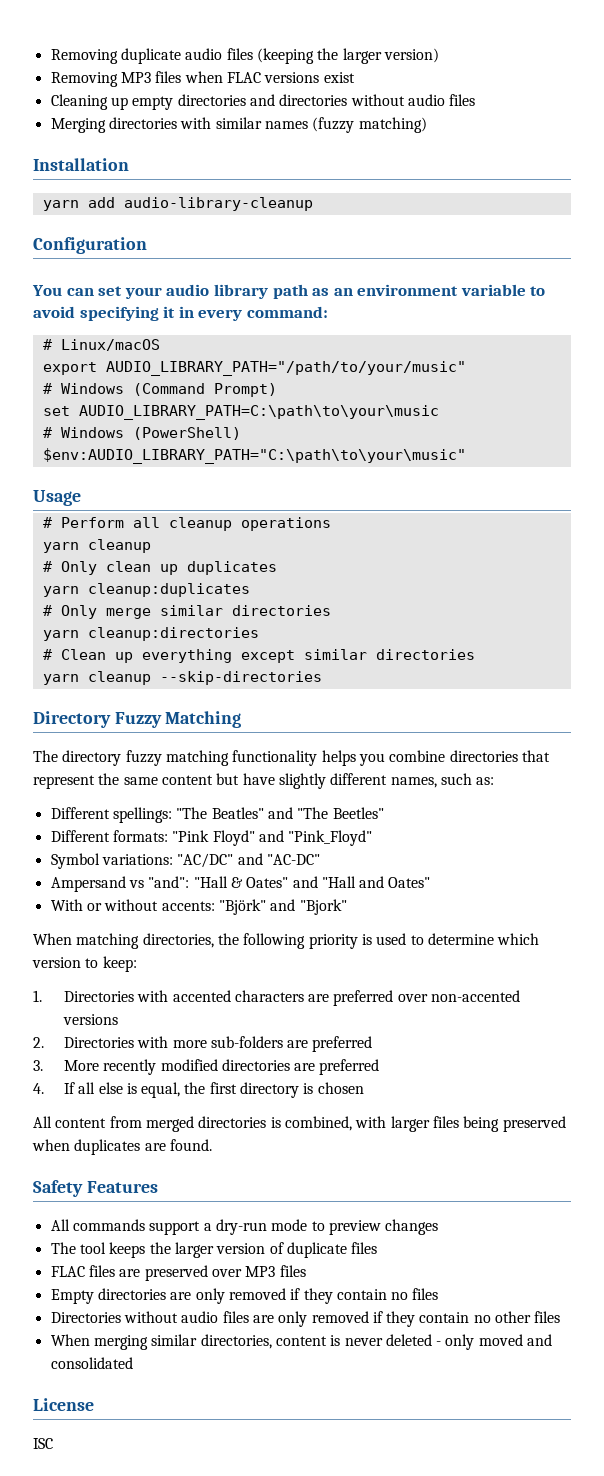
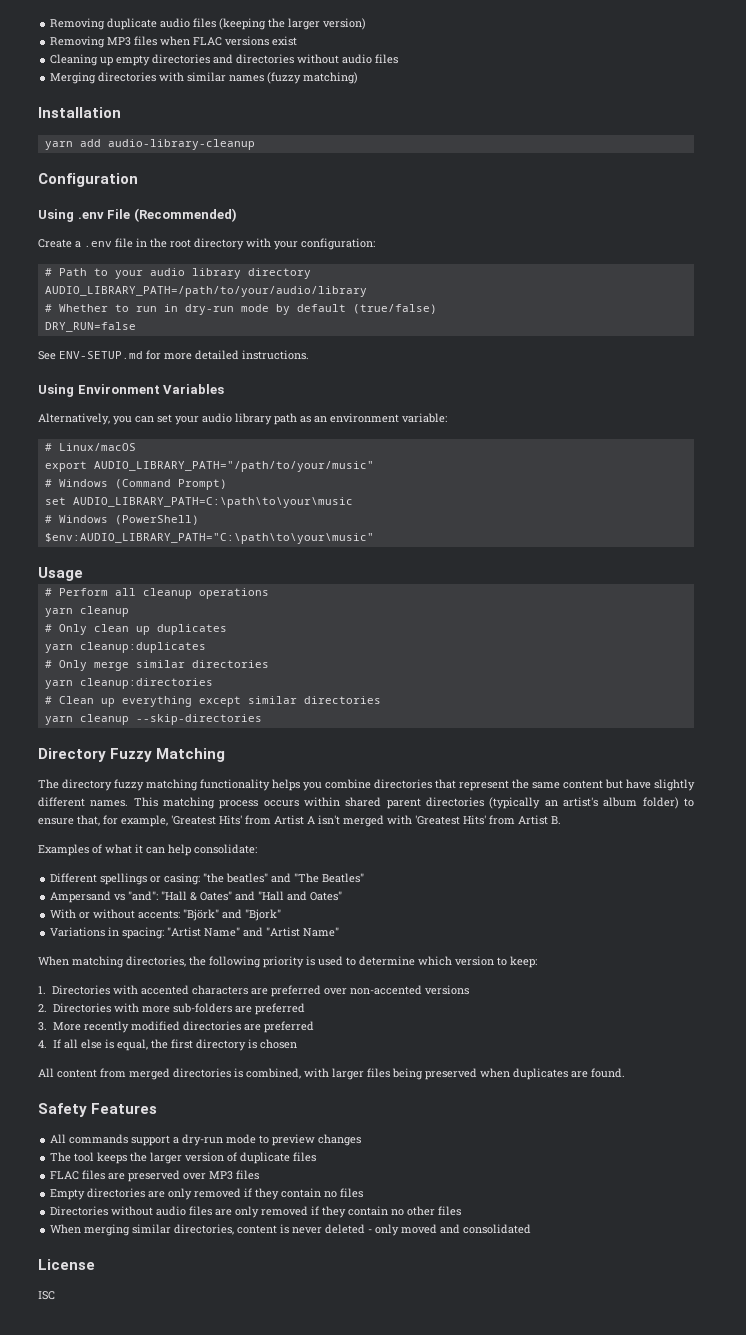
[32,285,62,296] You -> [38,208,237,222] [38,238,375,250] [44,268,311,279] [44,286,367,297] [44,304,437,315] [44,322,136,332] [38,350,309,360] [38,384,225,397] [38,413,132,425] Using .env File (Recommended) // Create a .env file in the root directory with your configuration: // # Path to your audio library directory // AUDIO_LIBRARY_PATH=/path/to/your/audio/library // # Whether to run in dry-run mode by default (true/false) // DRY_RUN=false // See ENV-SETUP.md for more detailed instructions. // Using Environment Variables // Alternatively, you
[460,284,546,296] [33,306,328,321] variable to avoid specifying it in every command: -> [402,413,447,423] variable:
[390,773,495,788] [50,807,384,823] [50,830,373,846] [50,853,320,869] names, such as: // Different spellings: "The Beatles" and "The Beetles" // Different formats: "Pink Floyd" and "Pink_Floyd" // Symbol variations: "AC/DC" and "AC-DC" -> [90,797,694,809] [38,815,561,827] [38,844,257,856] [50,873,365,885] names. This matching process occurs within shared parent directories (typically an artist's album folder) to ensure that, for example, 'Greatest Hits' from Artist A isn't merged with 'Greatest Hits' from Artist B. // Examples of what it can help consolidate: // Different spellings or casing: "the beatles" and "The Beatles"
(347, 907) none -> [50,927,340,939] // Variations in spacing: "Artist Name" and "Artist Name"

